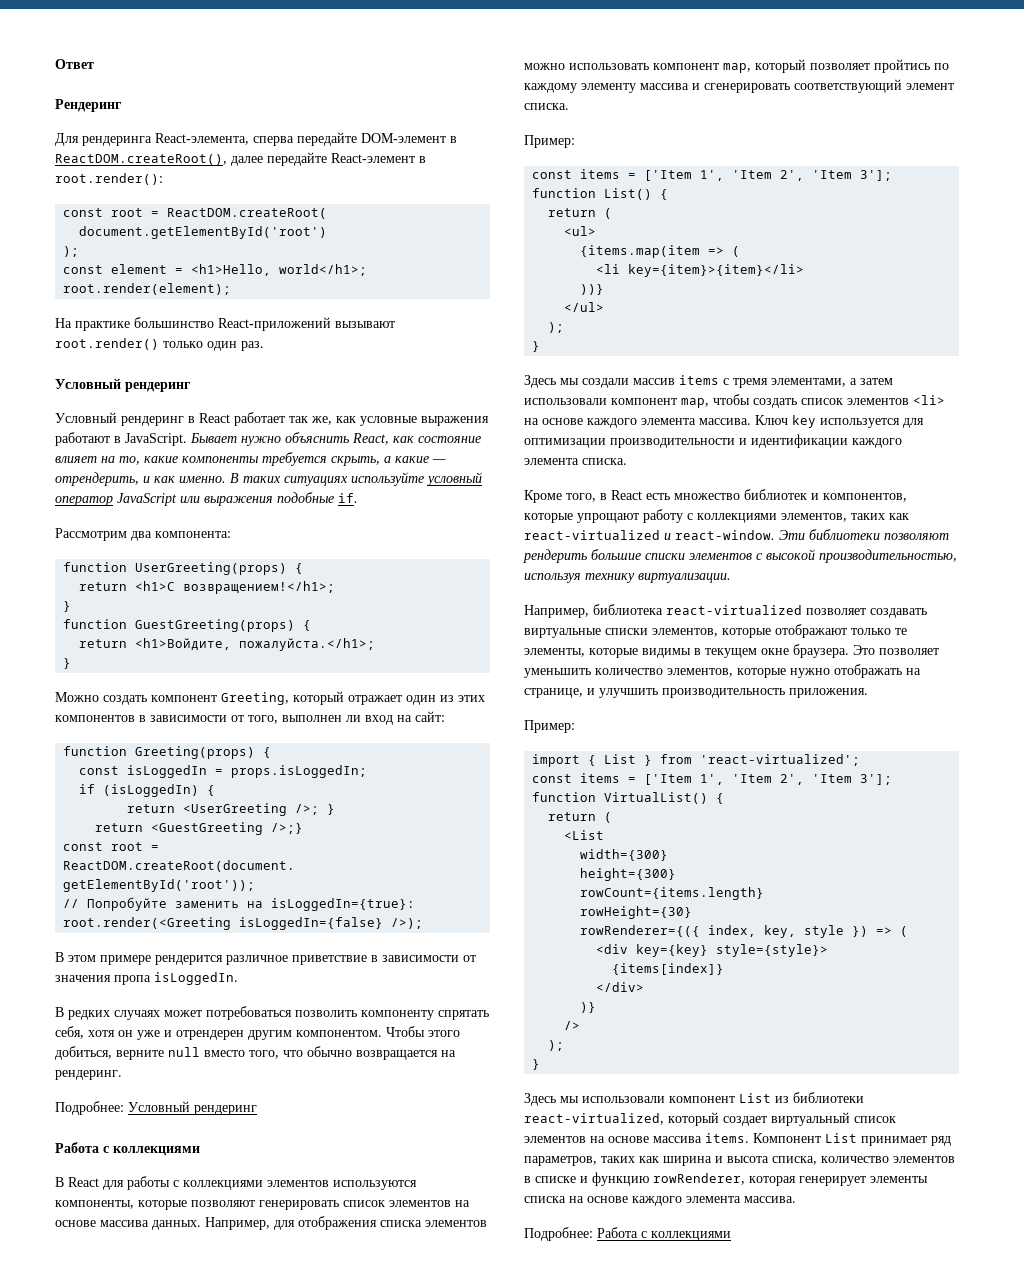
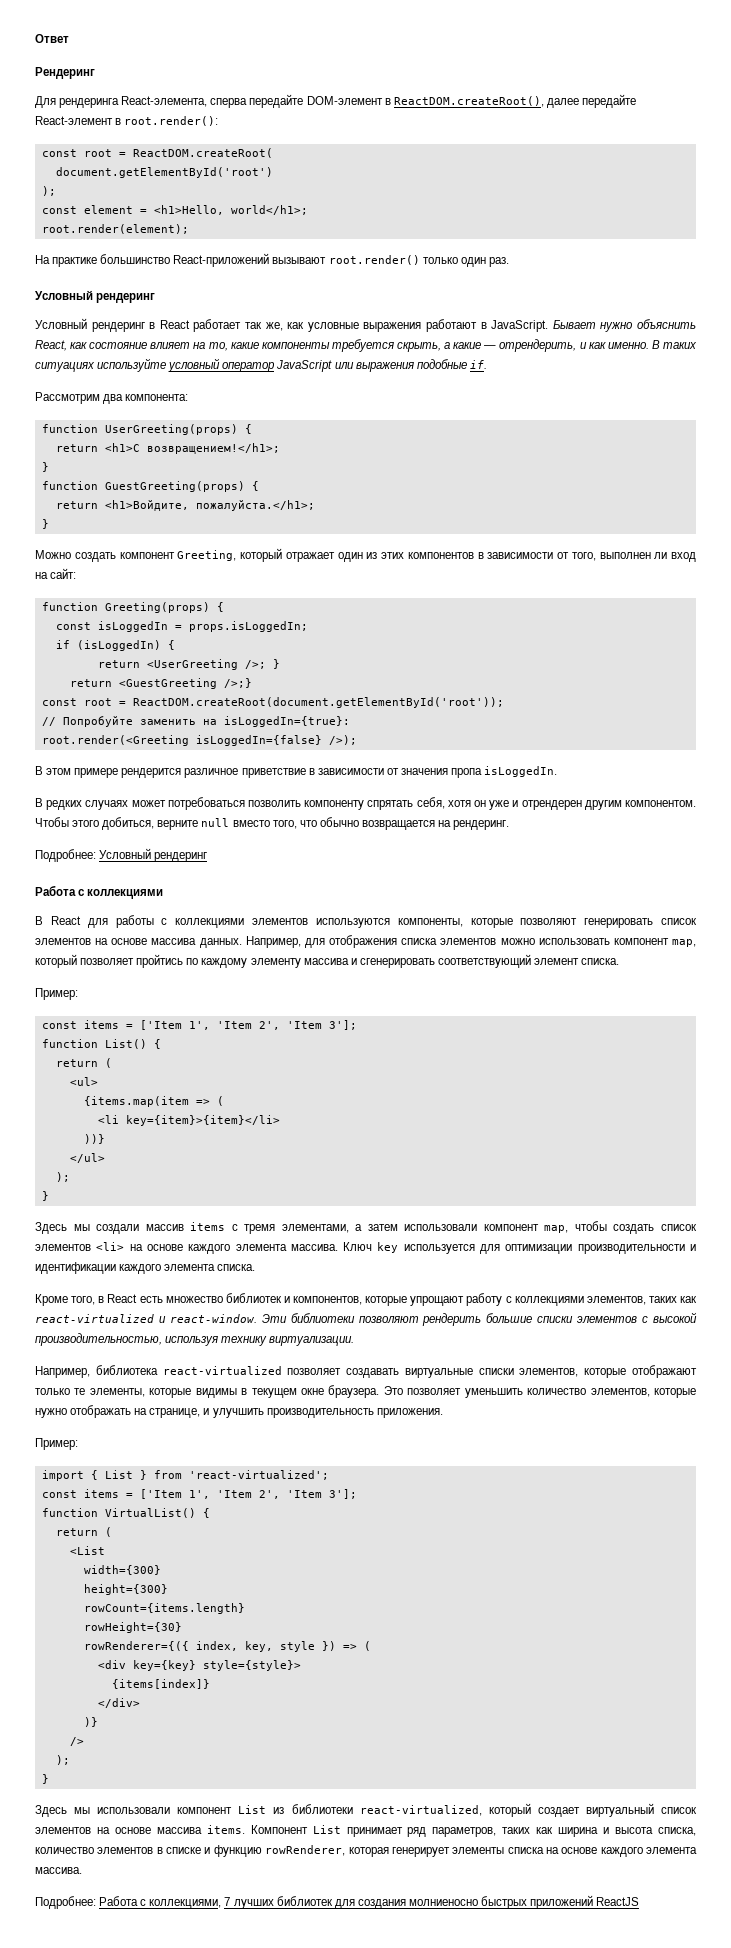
[651,1231,731,1241] коллекциями -> [149,1895,640,1909] коллекциями, 7 лучших библиотек для создания молниеносно быстрых приложений ReactJS

